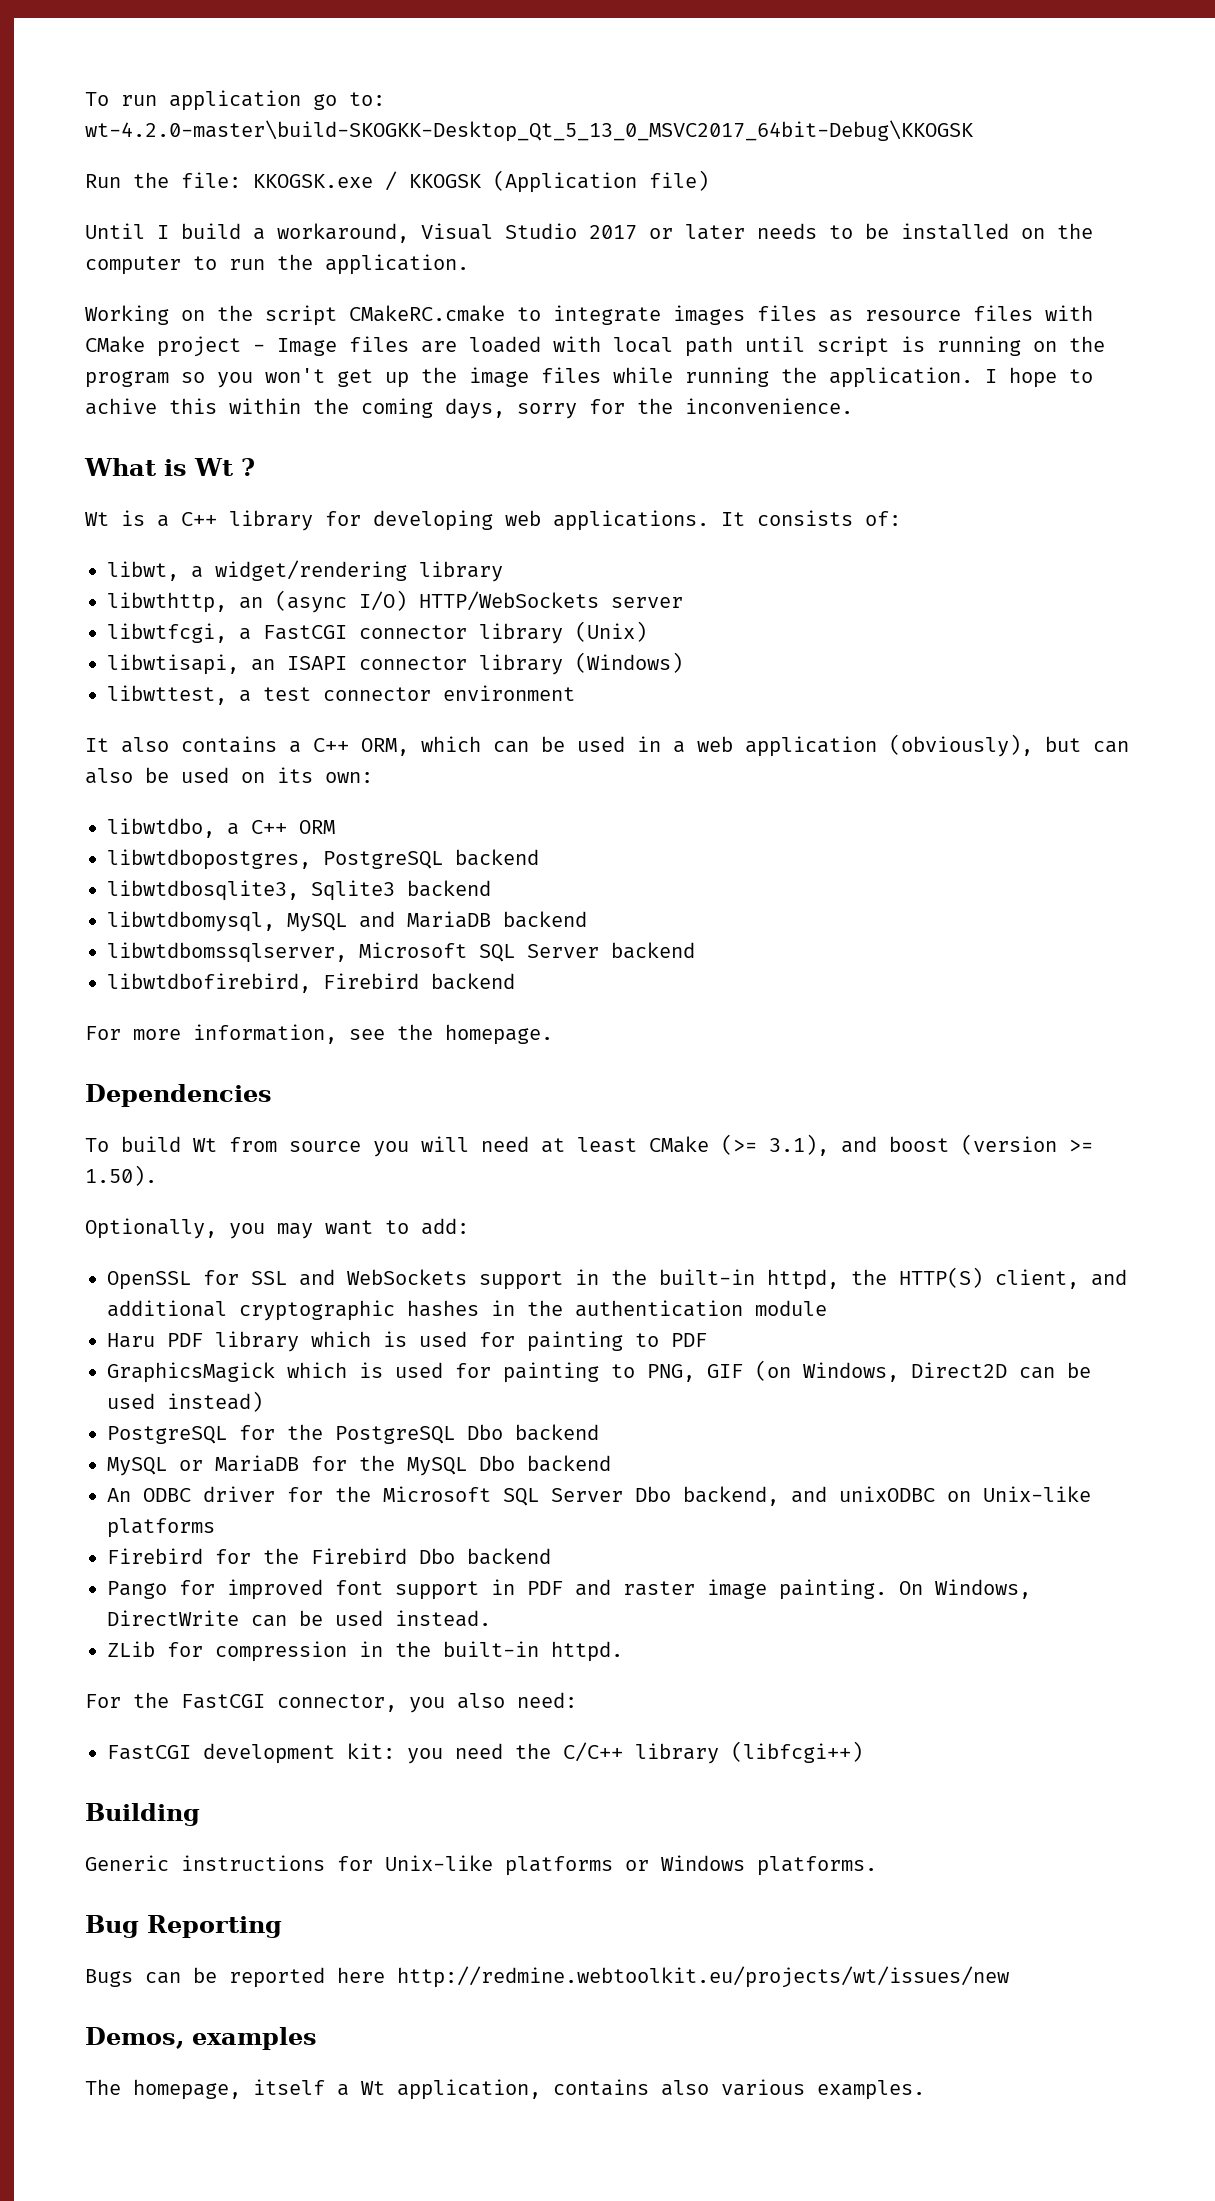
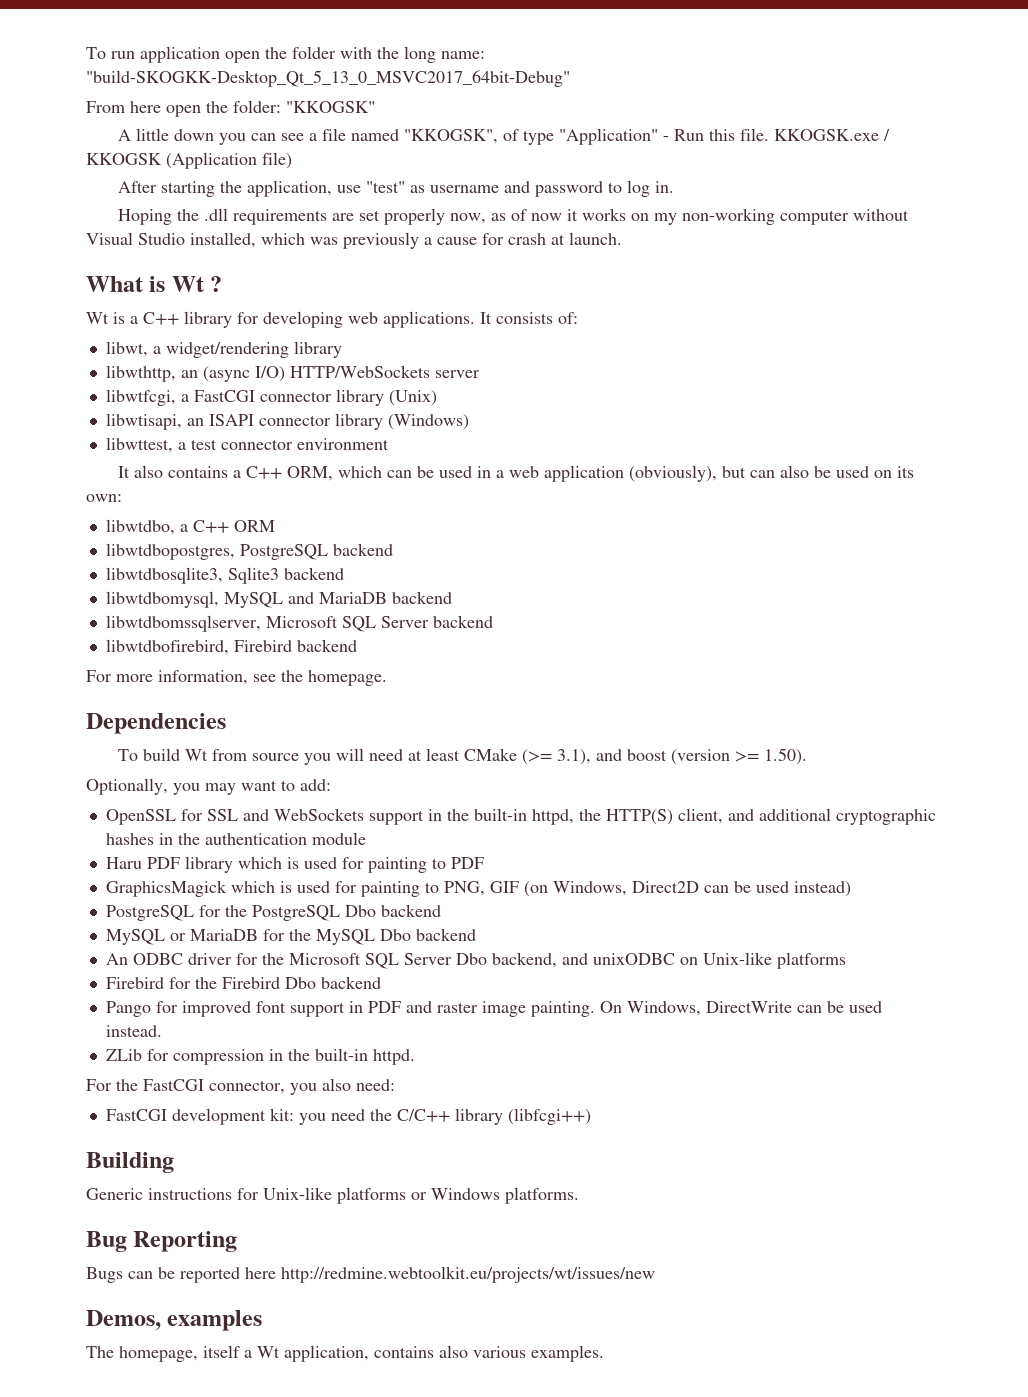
[313,92,385,110] [85,120,974,142] [85,172,241,188] go to: wt-4.2.0-master\build-SKOGKK-Desktop_Qt_5_13_0_MSVC2017_64bit-Debug\KKOGSK // Run the file: -> [225,46,485,63] [86,70,570,87] [86,100,375,117] [118,128,770,145] open the folder with the long name: "build-SKOGKK-Desktop_Qt_5_13_0_MSVC2017_64bit-Debug" // From here open the folder: "KKOGSK" // A little down you can see a file named "KKOGSK", of type "Application" - Run this file.
[85,223,1093,243] [85,254,469,275] [85,305,1093,326] [85,336,1105,357] [85,367,1093,388] [85,398,853,419] Until I build a workaround, Visual Studio 2017 or later needs to be installed on the computer to run the application. // Working on the script CMakeRC.cmake to integrate images files as resource files with CMake project - Image files are loaded with local path until script is running on the program so you won't get up the image files while running the application. I hope to achive this within the coming days, sorry for the inconvenience. -> [118,180,675,197] [118,208,910,225] [86,232,622,249] After starting the application, use "test" as username and password to log in. // Hoping the .dll requirements are set properly now, as of now it works on my non-working computer without Visual Studio installed, which was previously a cause for crash at launch.

